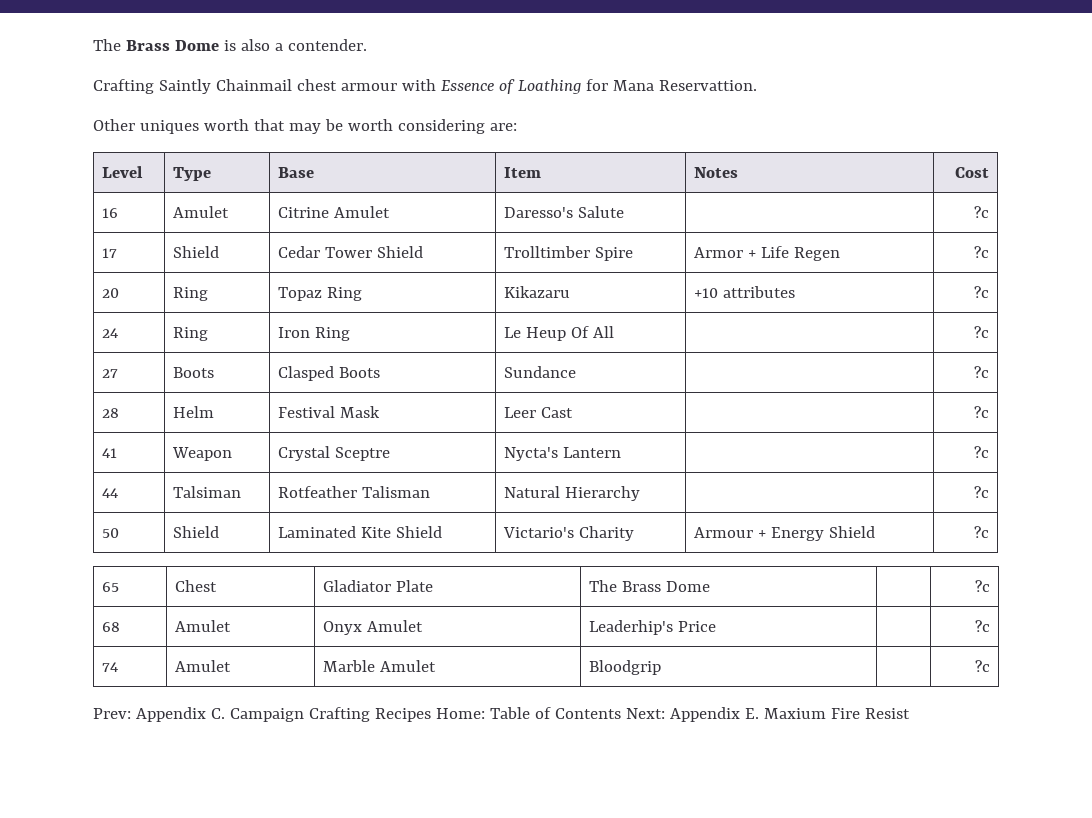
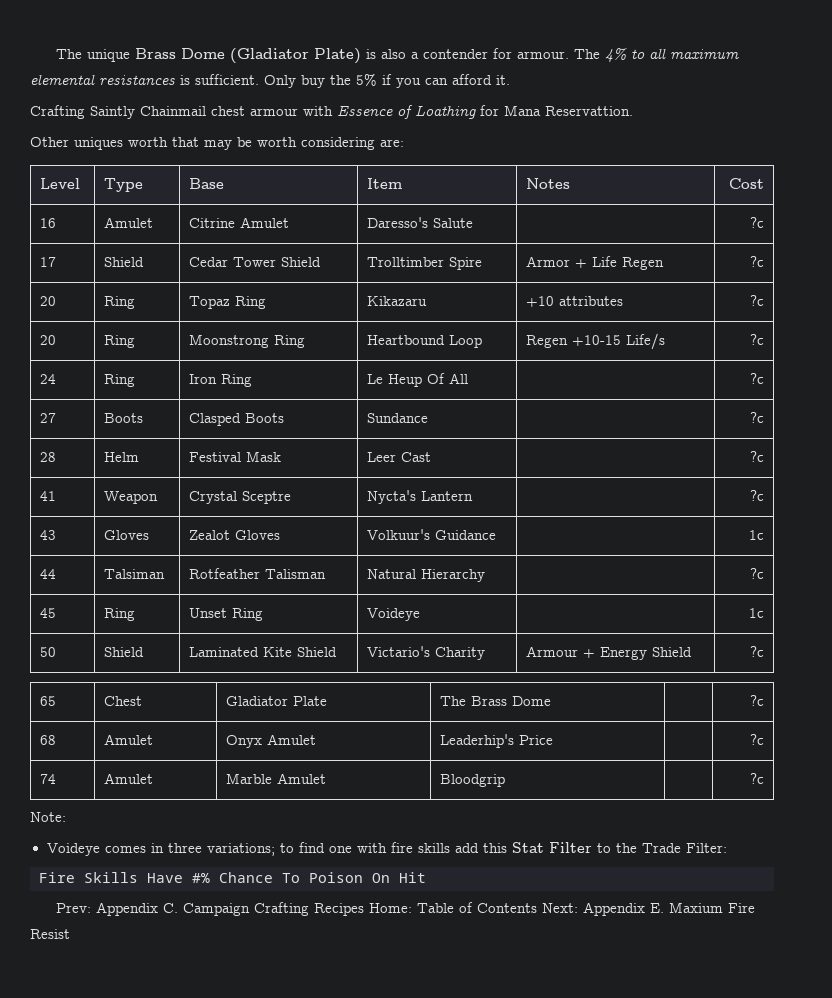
[93,39,219,51] The Brass Dome -> [56,48,362,64] The unique Brass Dome (Gladiator Plate)
[287,39,367,51] contender. -> [423,48,740,62] [30,73,510,88] contender for armour. The 4% to all maximum elemental resistances is sufficient. Only buy the 5% if you can afford it.
(990, 292) none -> [39,335,56,345] [103,335,135,348] [188,334,305,348] [366,335,482,348] [525,333,665,350] [750,334,765,345] // 20 | Ring | Moonstrong Ring | Heartbound Loop | Regen +10-15 Life/s | ?c
(990, 452) none -> [39,530,56,540] [103,530,149,540] [188,530,280,540] [366,529,496,540] [749,530,765,540] // 43 | Gloves | Zealot Gloves | Volkuur's Guidance | | 1c
(990, 492) none -> [39,608,56,618] [103,608,135,621] [188,608,263,621] [366,608,420,621] [749,608,765,618] // 45 | Ring | Unset Ring | Voideye | | 1c
(991, 666) none -> [30,812,66,822] [46,842,727,856] [39,872,426,883] // Note: // Voideye comes in three variations; to find one with fire skills add this Stat Filter to the Trade Filter: // Fire Skills Have #% Chance To Poison On Hit

